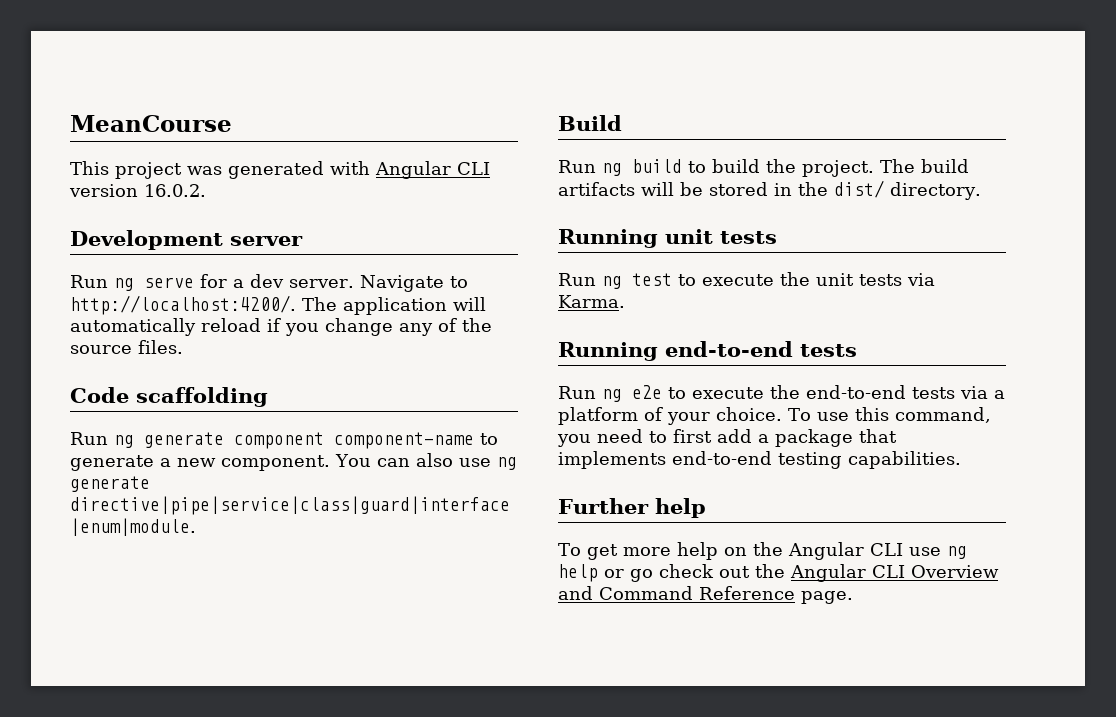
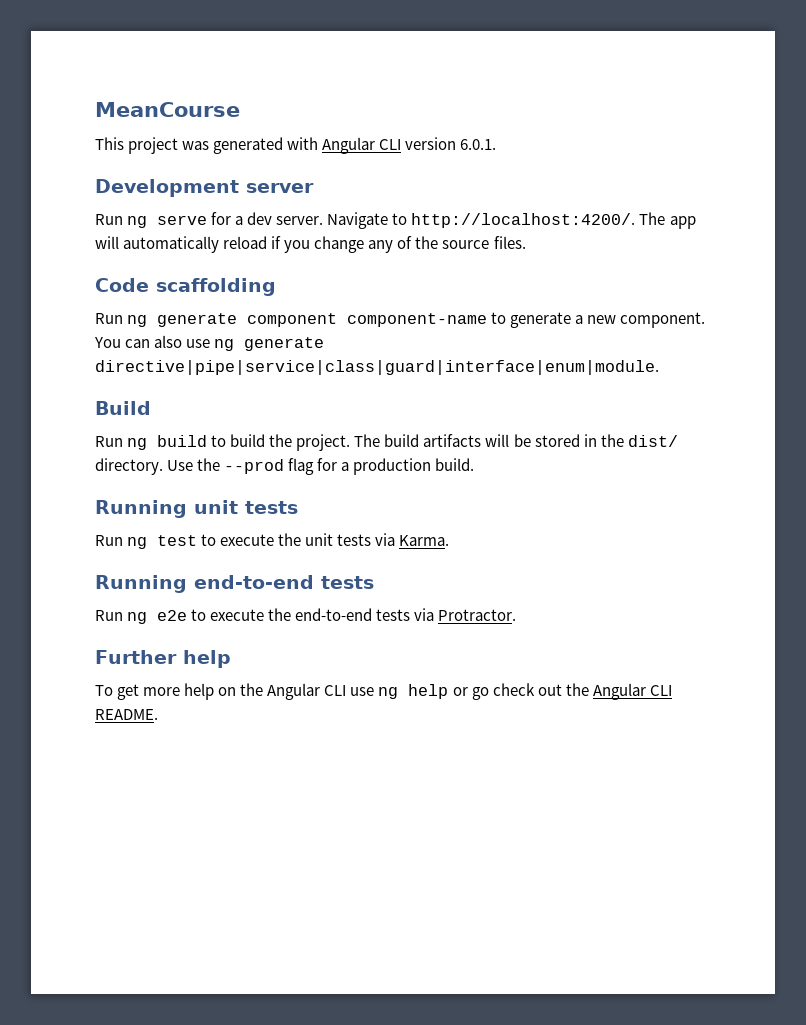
[144,184,206,197] 16.0.2. -> [460,139,497,150] 6.0.1.
[343,297,447,315] application -> [669,216,696,229] app
(981, 191) none -> [167,458,475,475] Use the --prod flag for a production build.
[994,390,1005,399] [558,407,991,425] [557,429,897,447] [558,451,961,469] a platform of your choice. To use this command, you need to first add a package that implements end-to-end testing capabilities. -> [438,609,517,621] Protractor.
[911,565,999,578] [558,586,853,604] Overview and Command Reference page. -> [95,709,158,720] README.

